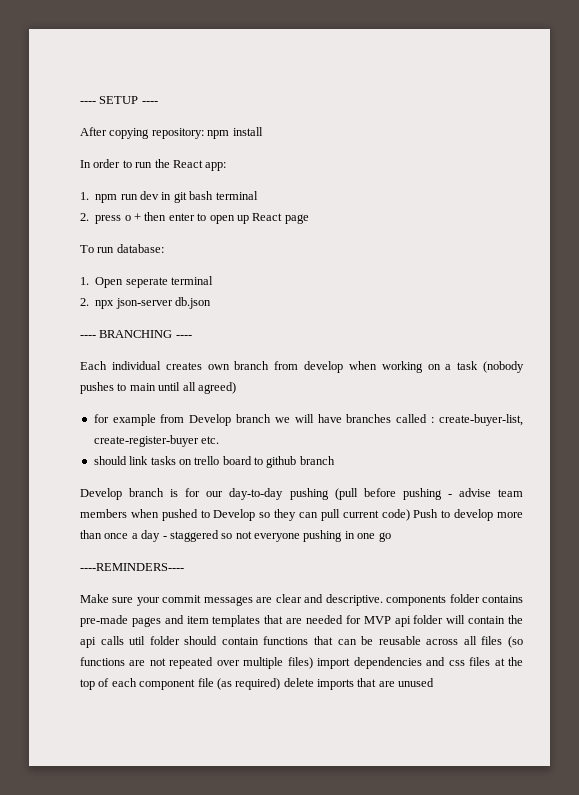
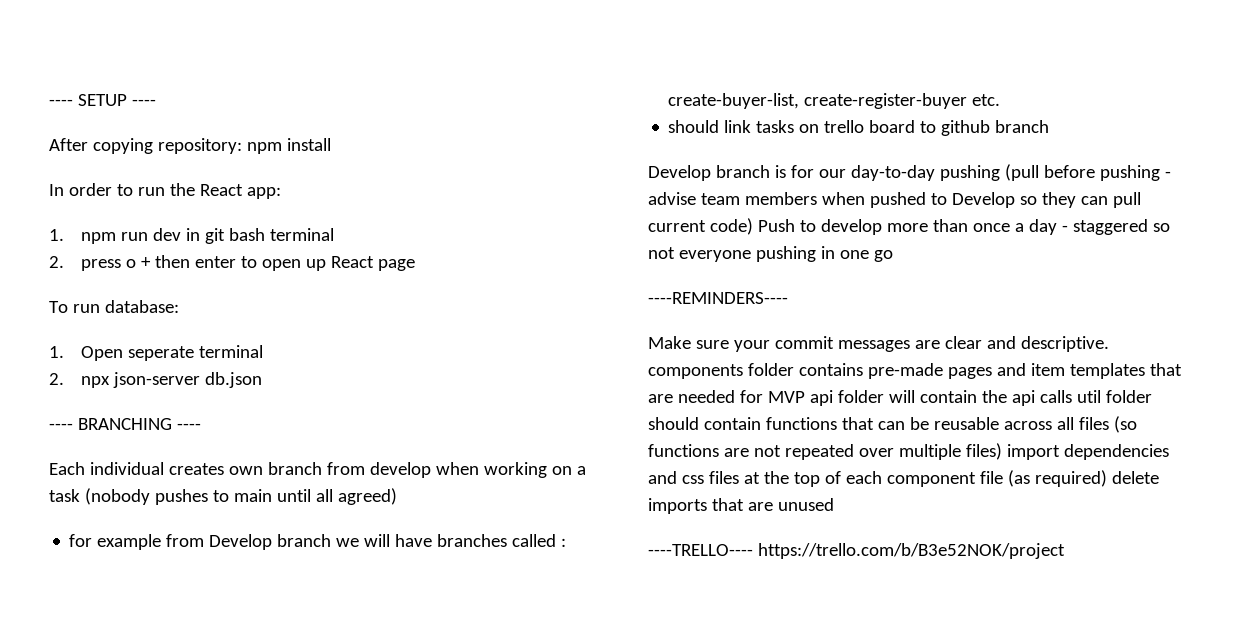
(435, 682) none -> [648,543,1065,559] // ----TRELLO---- https://trello.com/b/B3e52NOK/project

